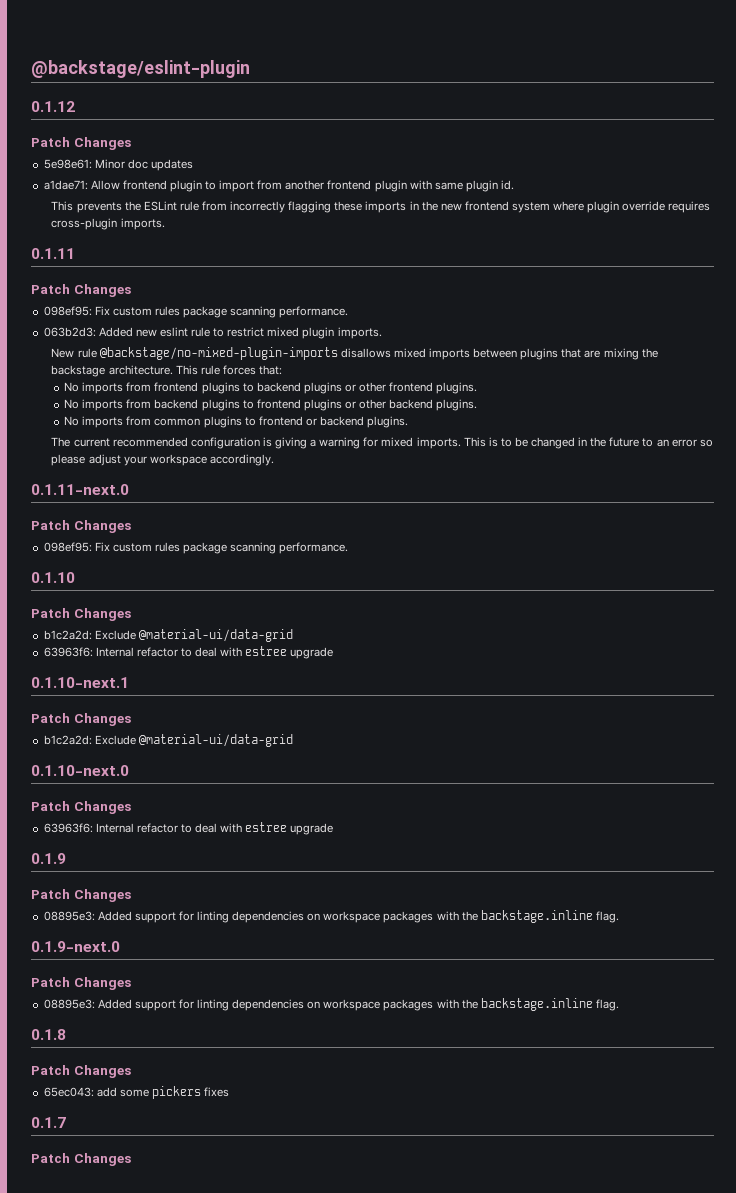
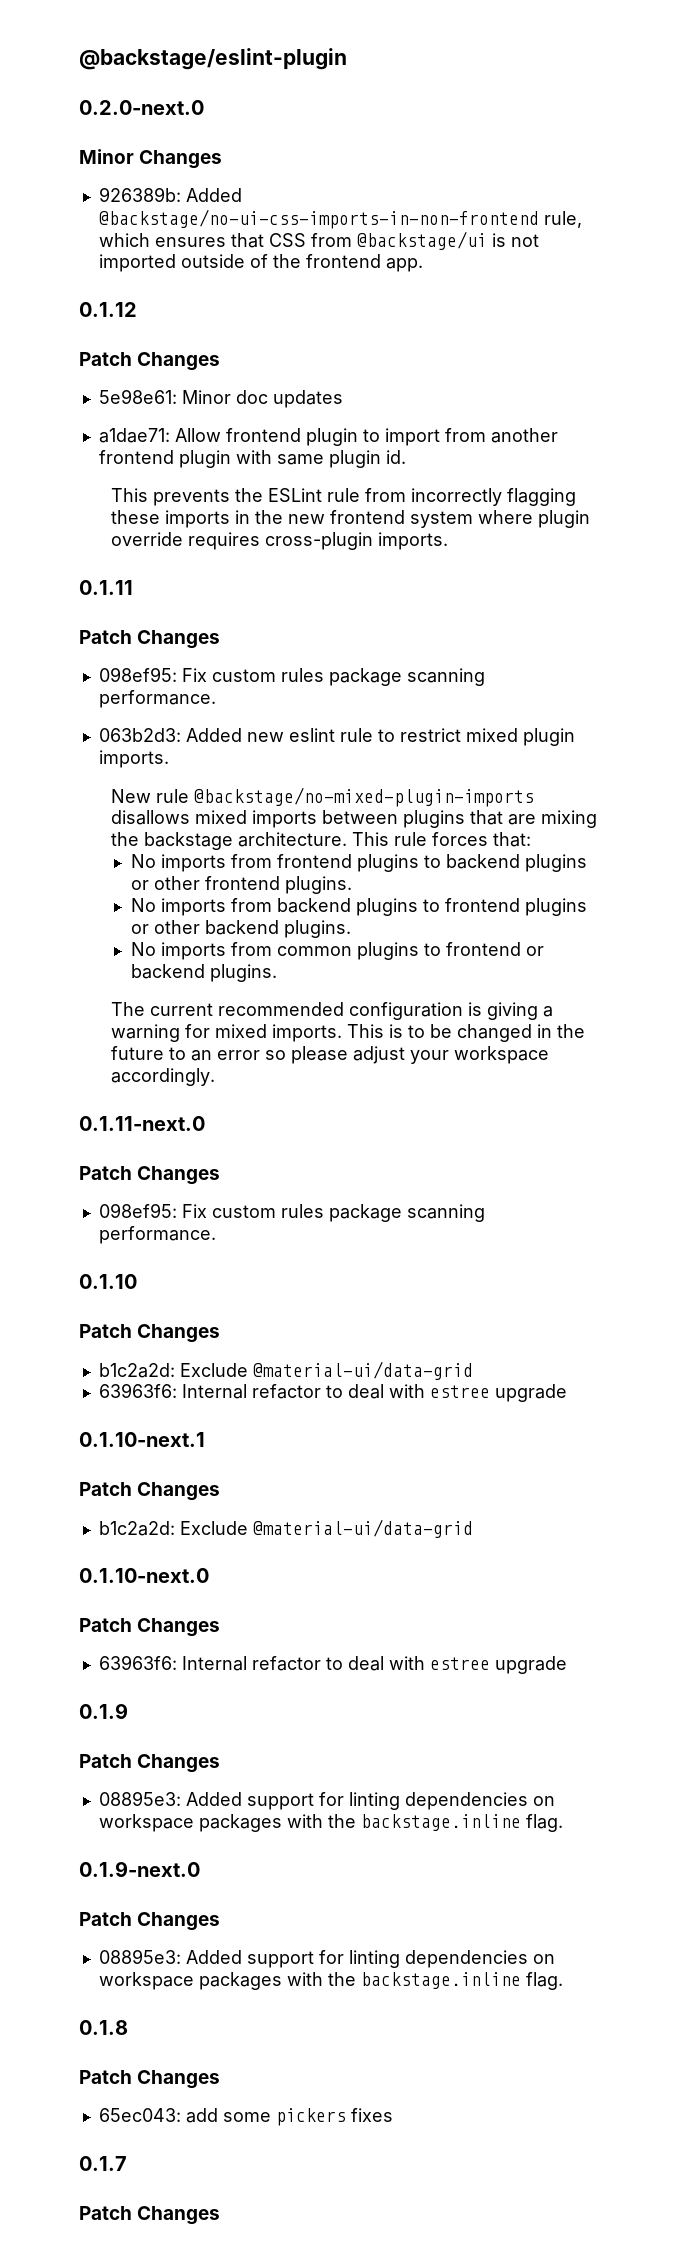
(250, 69) none -> [79,100,204,115] [79,149,223,169] [98,187,242,202] [98,209,582,229] [98,231,539,250] [98,254,423,272] // 0.2.0-next.0 // Minor Changes // 926389b: Added @backstage/no-ui-css-imports-in-non-frontend rule, which ensures that CSS from @backstage/ui is not imported outside of the frontend app.

